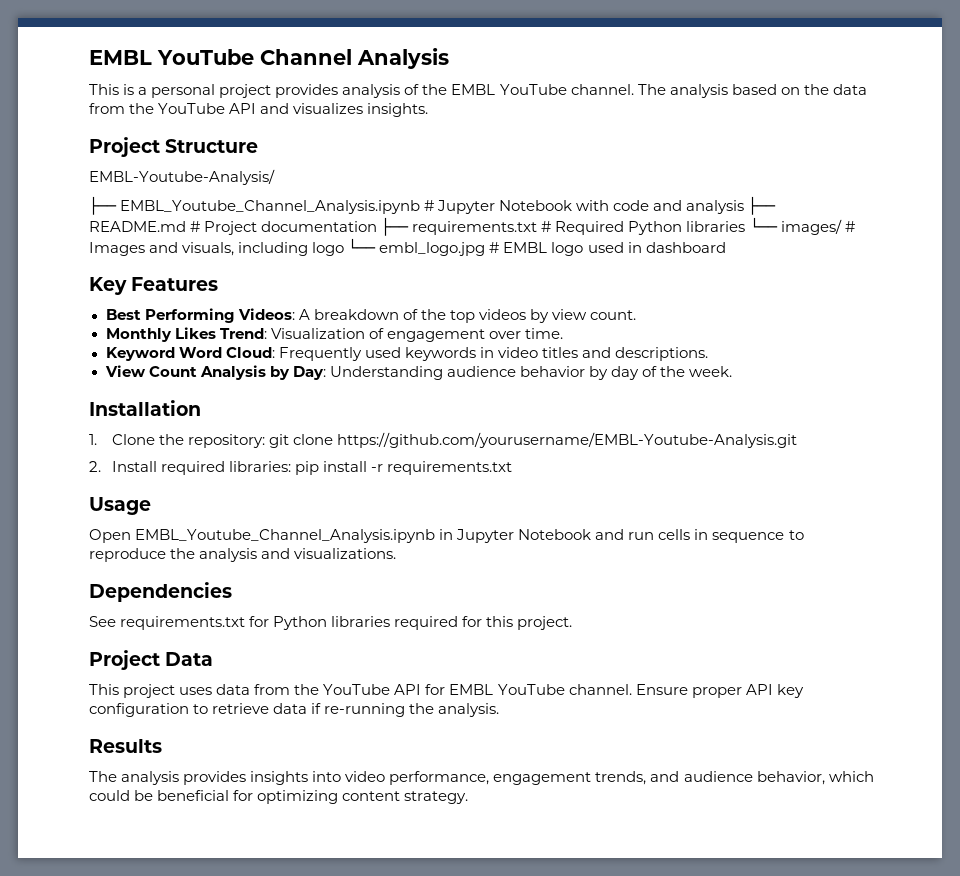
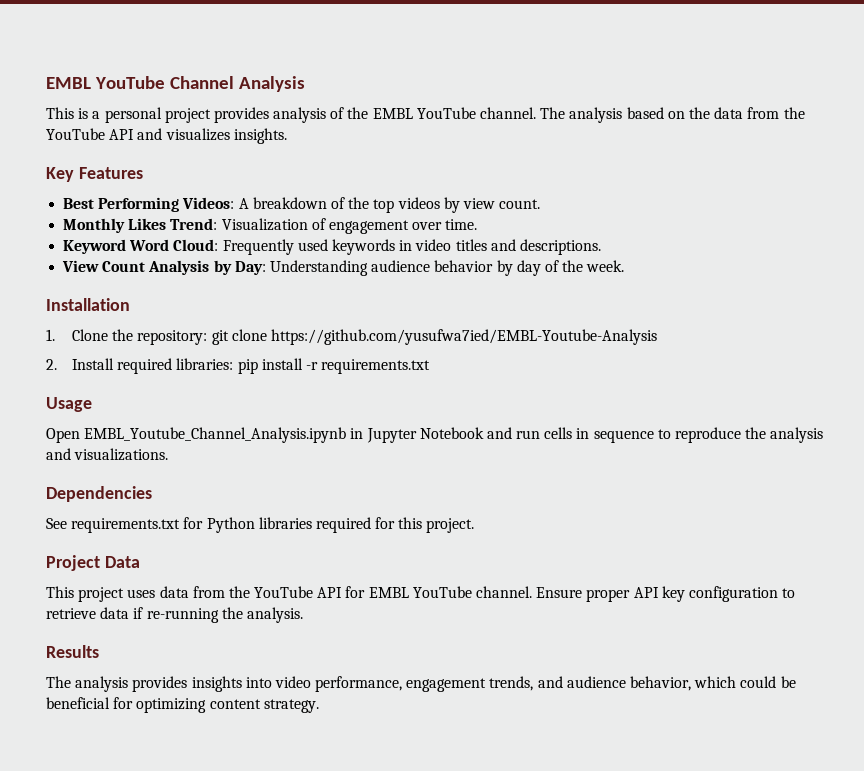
[89,137,259,157] [89,169,275,185] [89,196,777,215] [89,217,855,236] [89,238,726,256] // Project Structure // EMBL-Youtube-Analysis/ // ├── EMBL_Youtube_Channel_Analysis.ipynb # Jupyter Notebook with code and analysis ├── README.md # Project documentation ├── requirements.txt # Required Python libraries └── images/ # Images and visuals, including logo └── embl_logo.jpg # EMBL logo used in dashboard -> (287, 136) none
[337,432,798,448] https://github.com/yourusername/EMBL-Youtube-Analysis.git -> [271,329,658,345] https://github.com/yusufwa7ied/EMBL-Youtube-Analysis

